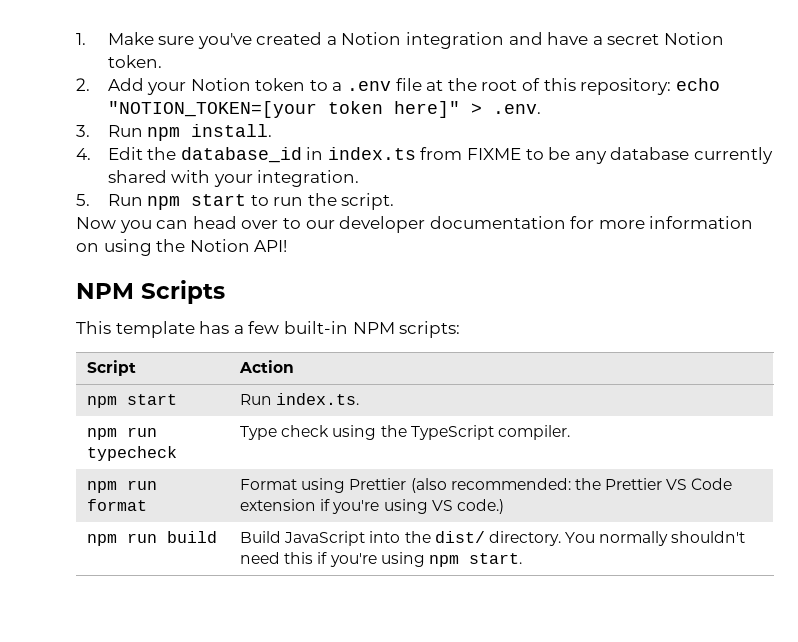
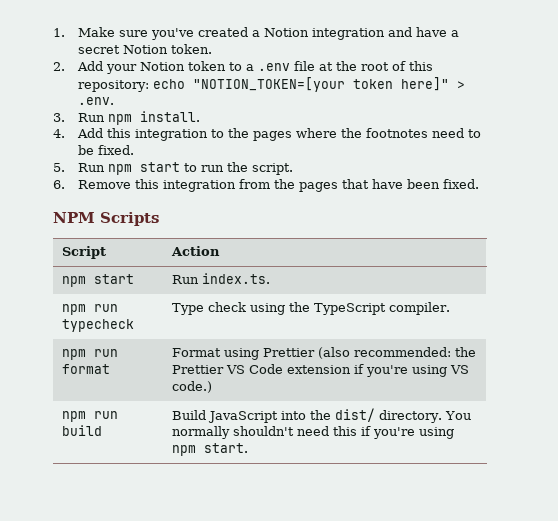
[107,147,774,164] [107,170,360,187] Edit the database_id in index.ts from FIXME to be any database currently shared with your integration. -> [76,128,481,141] [77,145,134,155] Add this integration to the pages where the footnotes need to be fixed.
[76,216,754,233] [76,239,288,256] [76,280,225,304] [76,321,461,338] Now you can head over to our developer documentation for more information on using the Notion API! // NPM Scripts // This template has a few built-in NPM scripts: -> [53,179,479,192] [53,212,159,226] 6. Remove this integration from the pages that have been fixed. // NPM Scripts

